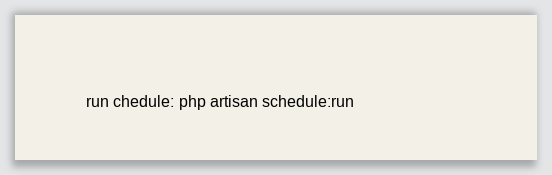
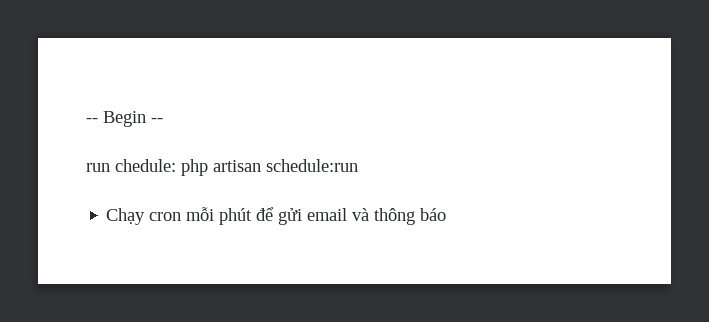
(86, 102) none -> [86,111,163,127] -- Begin -- //
(355, 101) none -> [106,207,447,225] // Chạy cron mỗi phút để gửi email và thông báo

